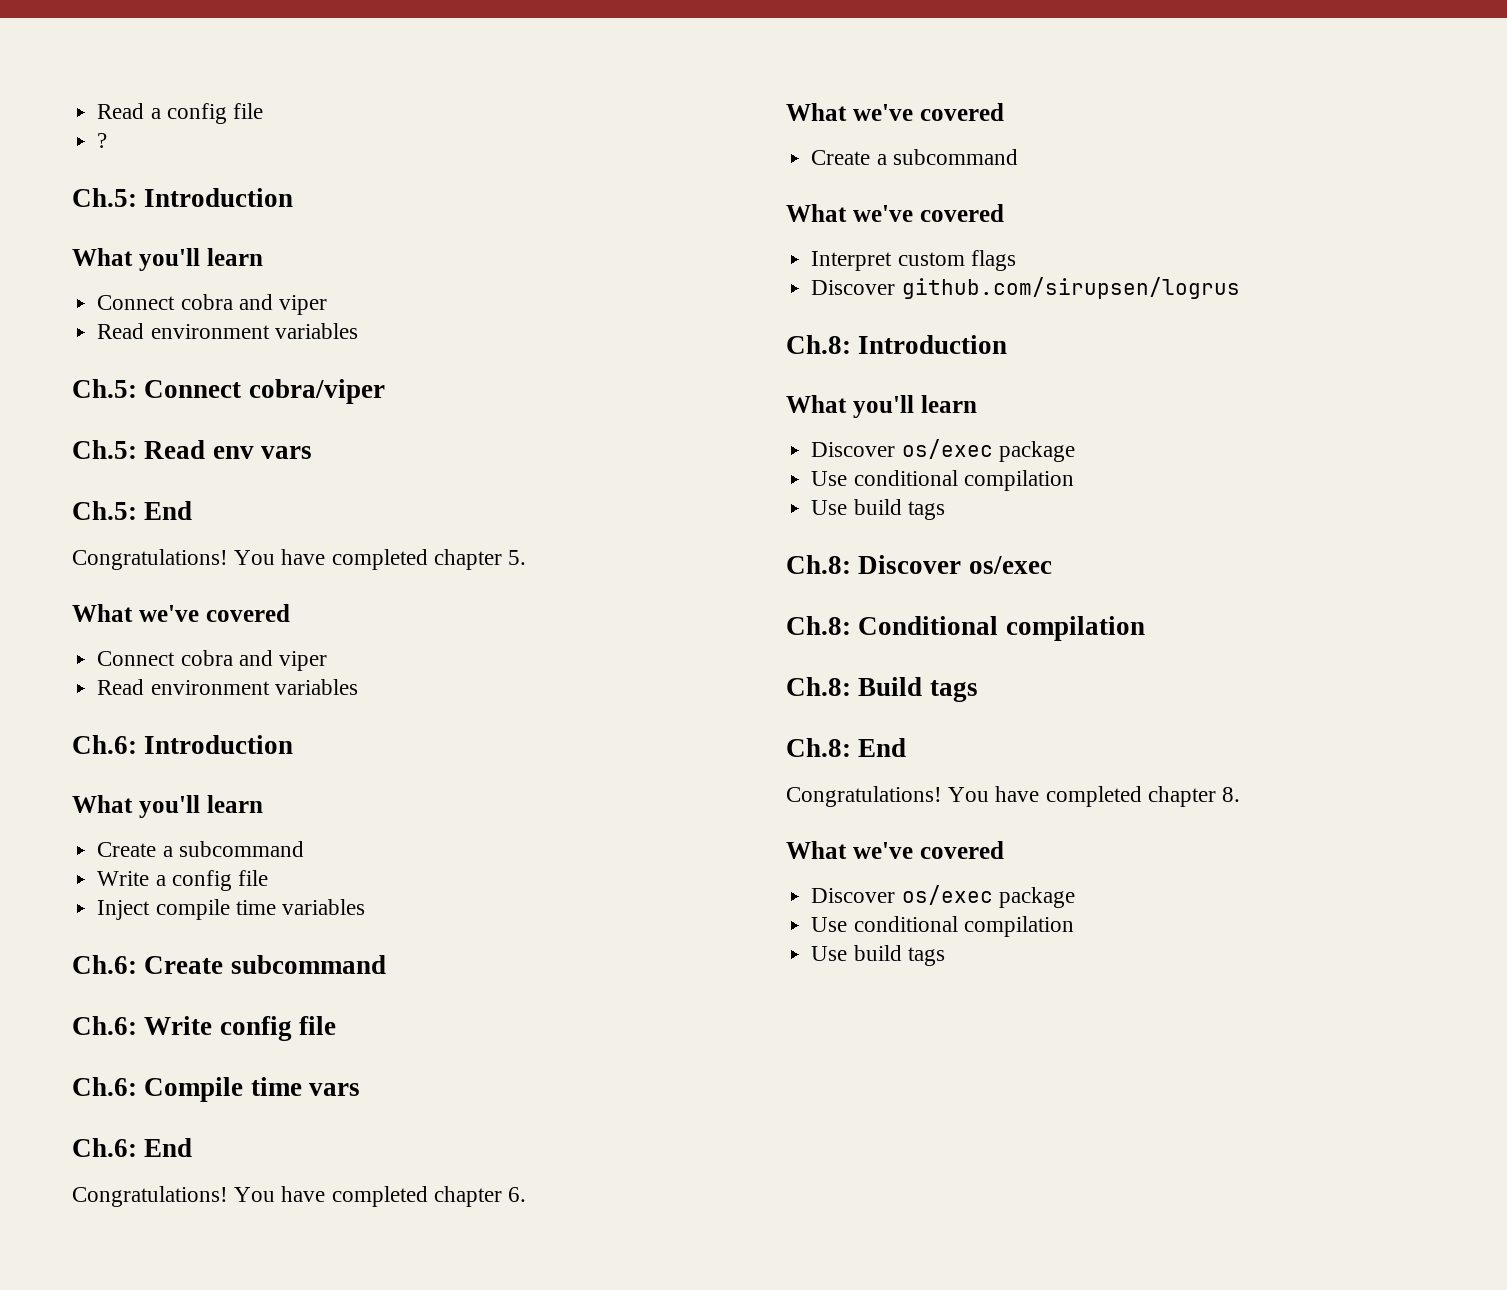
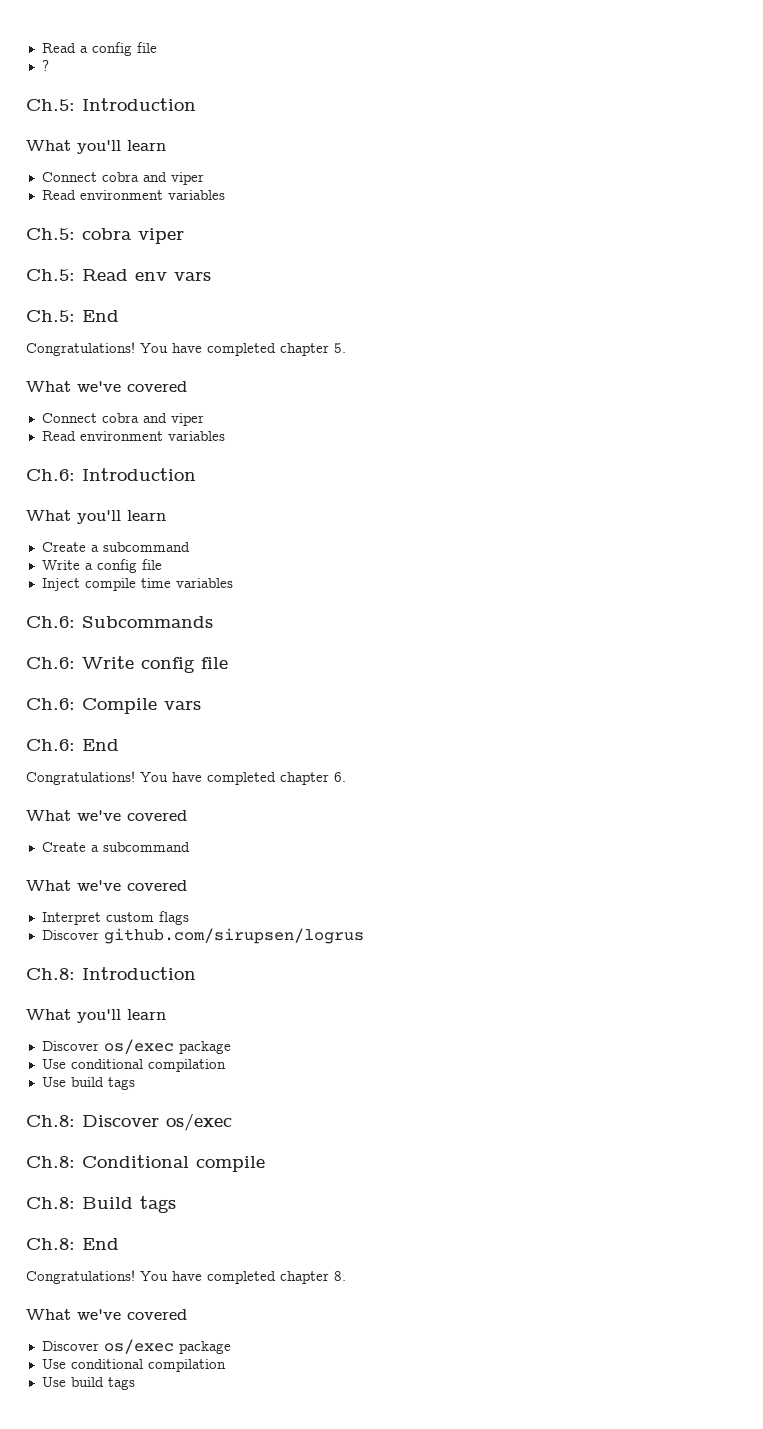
[144,379,385,404] Connect cobra/viper -> [82,228,184,244] cobra viper
[144,955,386,974] Create subcommand -> [82,616,213,628] Subcommands
[250,1077,302,1096] time -> (157, 706) none
[1005,616,1145,641] compilation -> [196,1156,265,1172] compile

